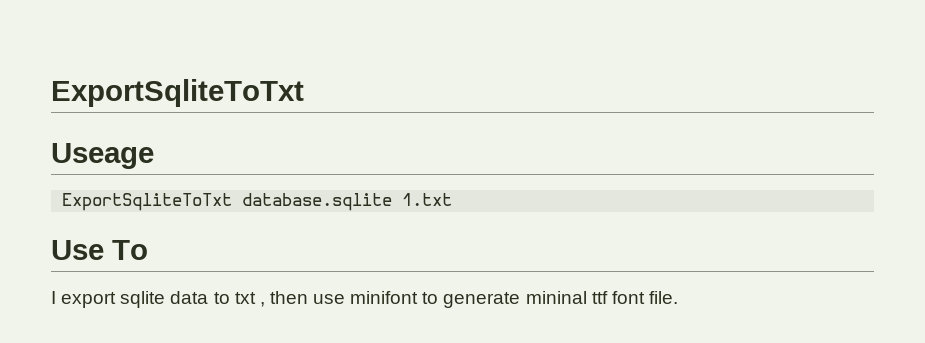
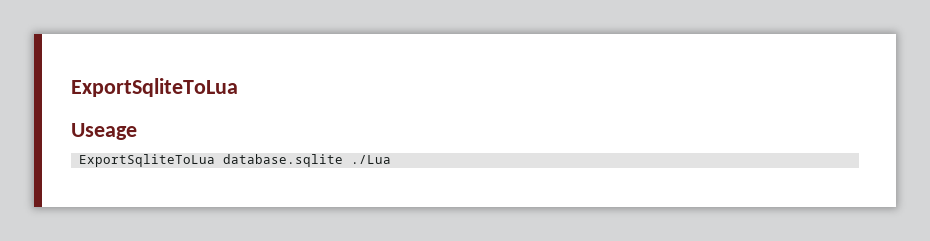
[51,79,304,107] ExportSqliteToTxt -> [71,78,238,97] ExportSqliteToLua
[62,193,453,211] [51,240,148,260] [51,291,678,308] ExportSqliteToTxt database.sqlite 1.txt // Use To // I export sqlite data to txt , then use minifont to generate mininal ttf font file. -> [79,154,392,167] ExportSqliteToLua database.sqlite ./Lua

